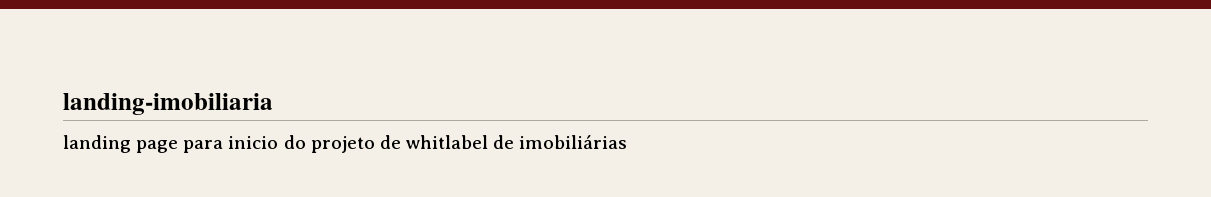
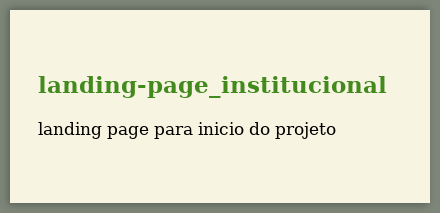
[63,93,273,115] landing-imobiliaria -> [38,76,387,98] landing-page_institucional
[379,135,628,149] de whitlabel de imobiliárias -> (336, 130) none

